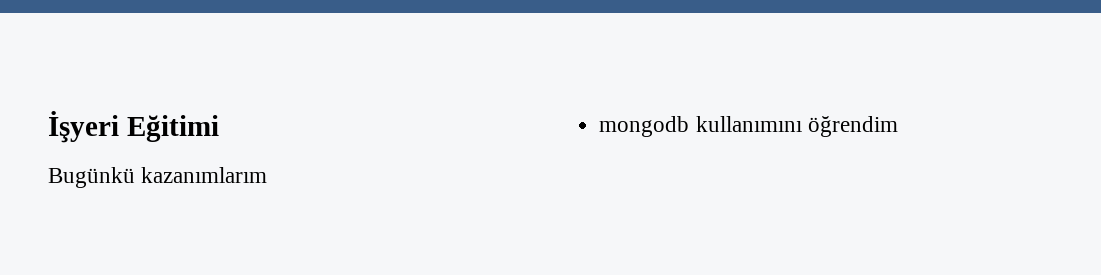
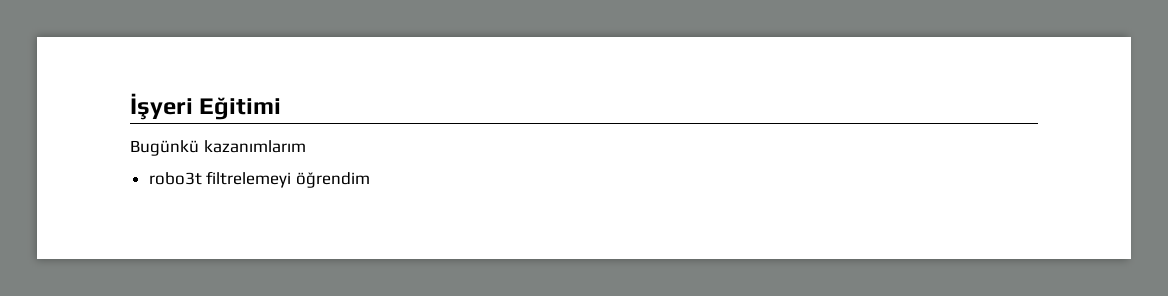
[599,116,802,137] mongodb kullanımını -> [148,171,292,188] robo3t filtrelemeyi

